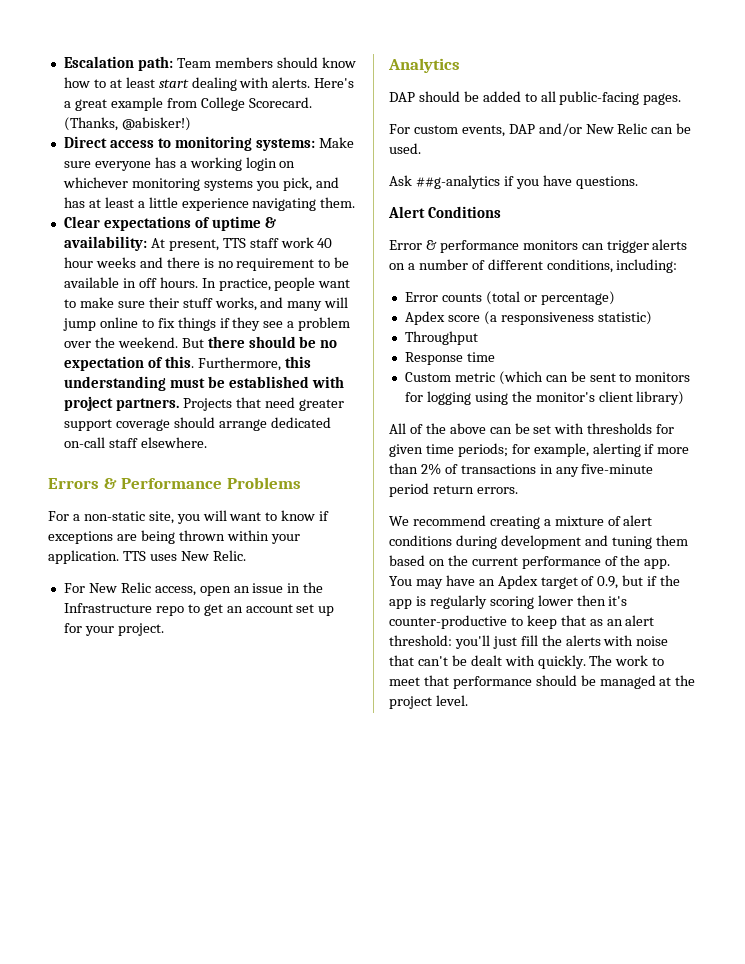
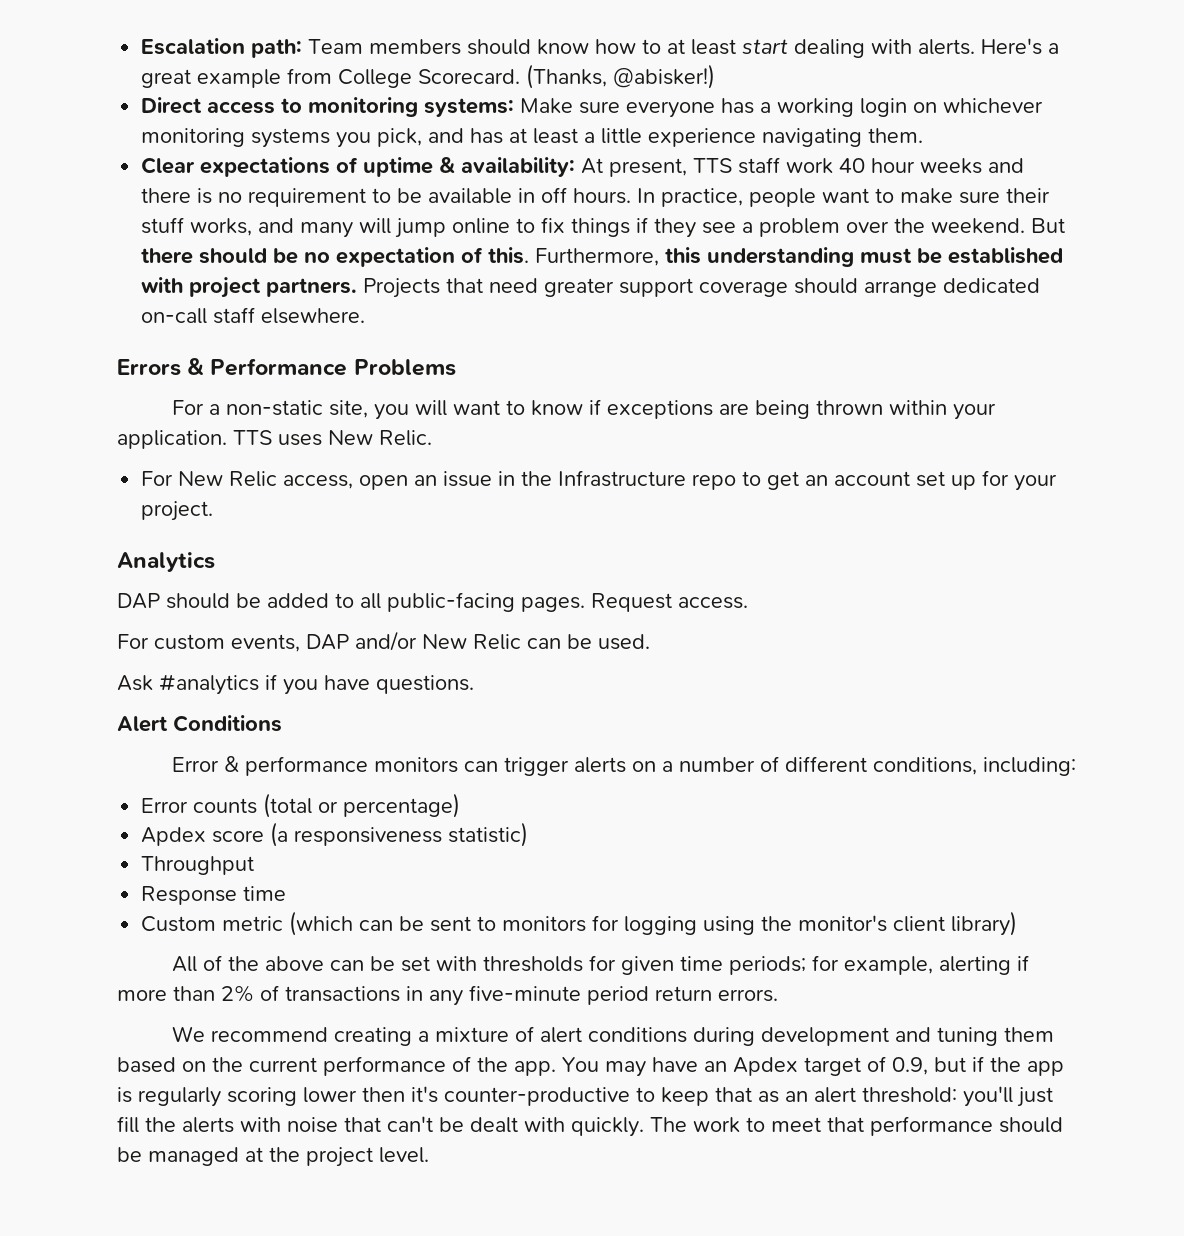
(682, 99) none -> [591,593,748,612] Request access.
[415,175,500,189] ##g-analytics -> [159,674,259,695] #analytics

